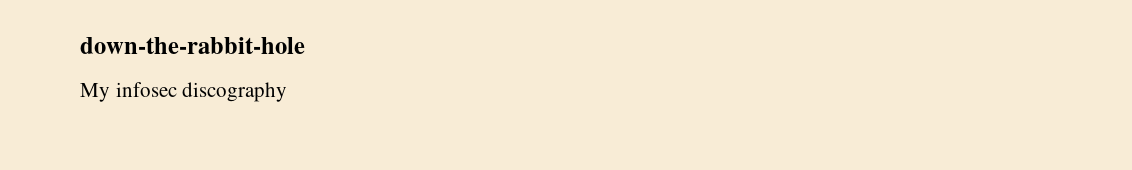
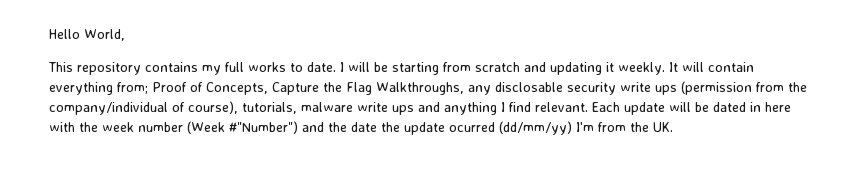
[80,37,305,54] [80,82,288,102] down-the-rabbit-hole // My infosec discography -> [49,29,125,41] [48,62,754,75] [49,81,807,95] [49,101,791,115] [49,121,673,135] Hello World, // This repository contains my full works to date. I will be starting from scratch and updating it weekly. It will contain everything from; Proof of Concepts, Capture the Flag Walkthroughs, any disclosable security write ups (permission from the company/individual of course), tutorials, malware write ups and anything I find relevant. Each update will be dated in here with the week number (Week #"Number") and the date the update ocurred (dd/mm/yy) I'm from the UK.

